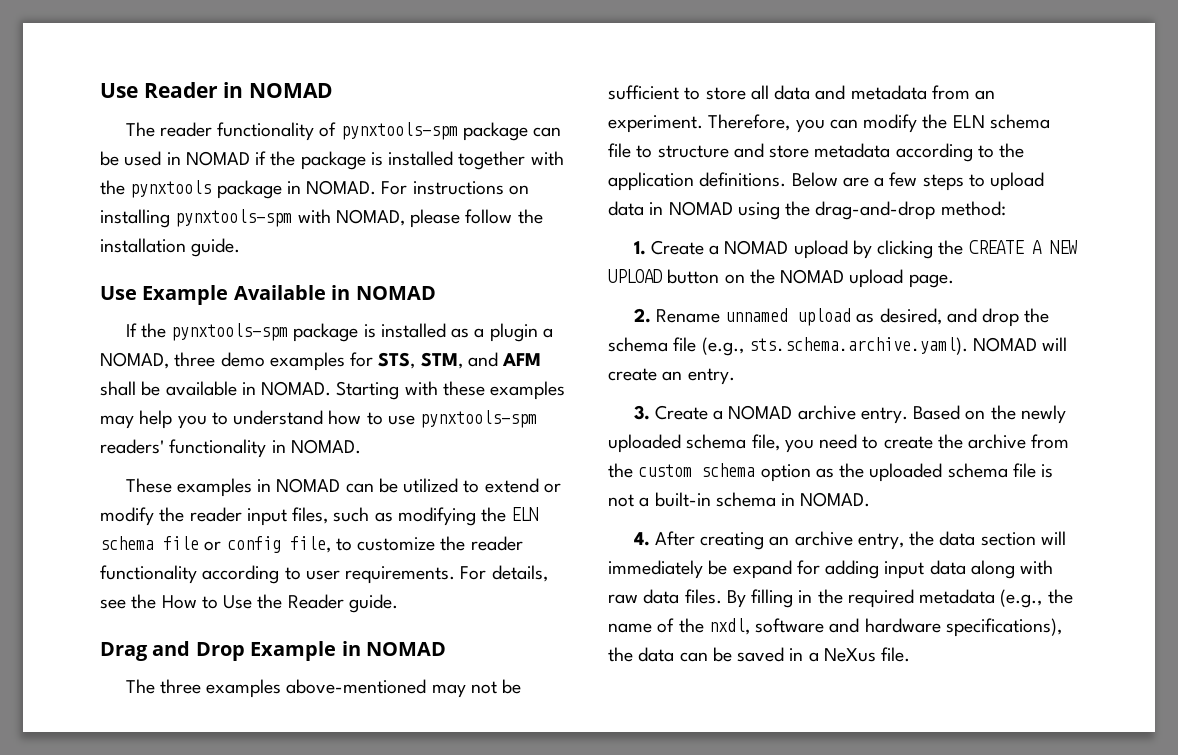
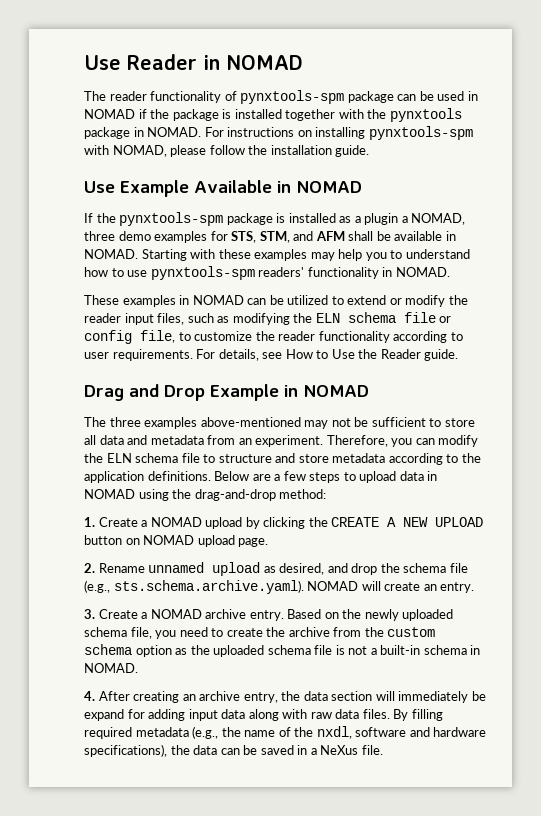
[131,594,157,609] the -> (283, 355) none
[749,269,775,284] the -> (140, 541) none
[798,589,843,604] in the -> (443, 715) none

